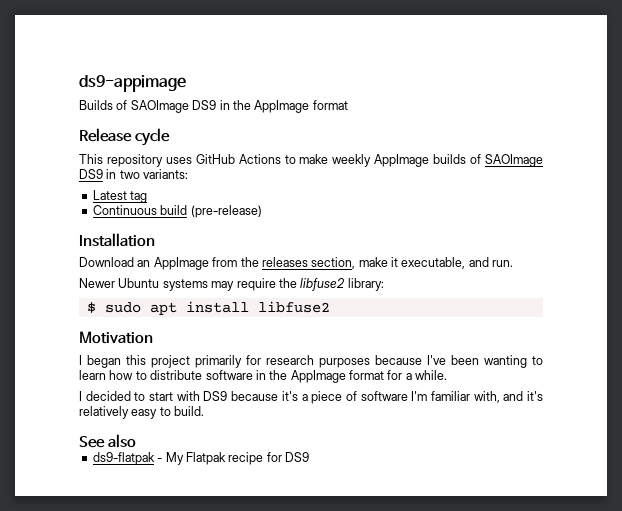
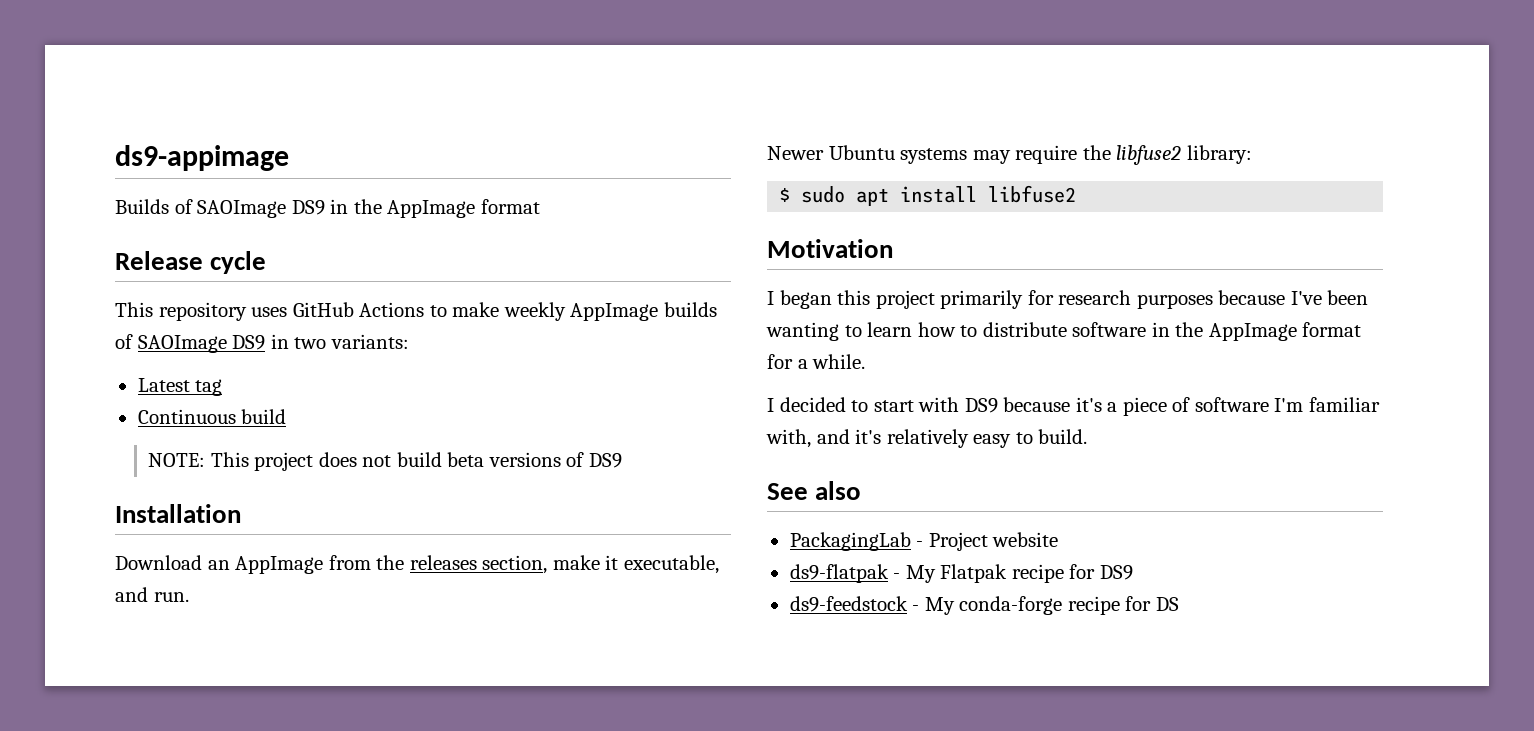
[190,205,262,218] (pre-release) -> [148,452,623,471] // NOTE: This project does not build beta versions of DS9
(137, 441) none -> [789,532,1059,551] // PackagingLab - Project website
(309, 457) none -> [789,596,1179,615] // ds9-feedstock - My conda-forge recipe for DS

